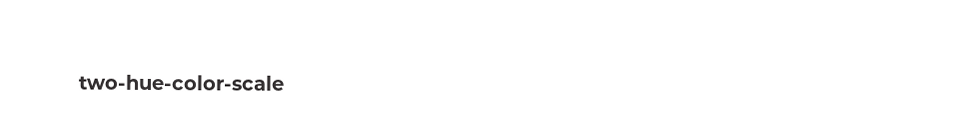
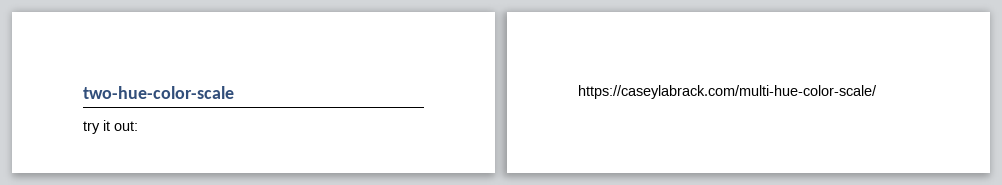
(284, 82) none -> [83,120,138,134] [578,85,877,99] // try it out: https://caseylabrack.com/multi-hue-color-scale/

